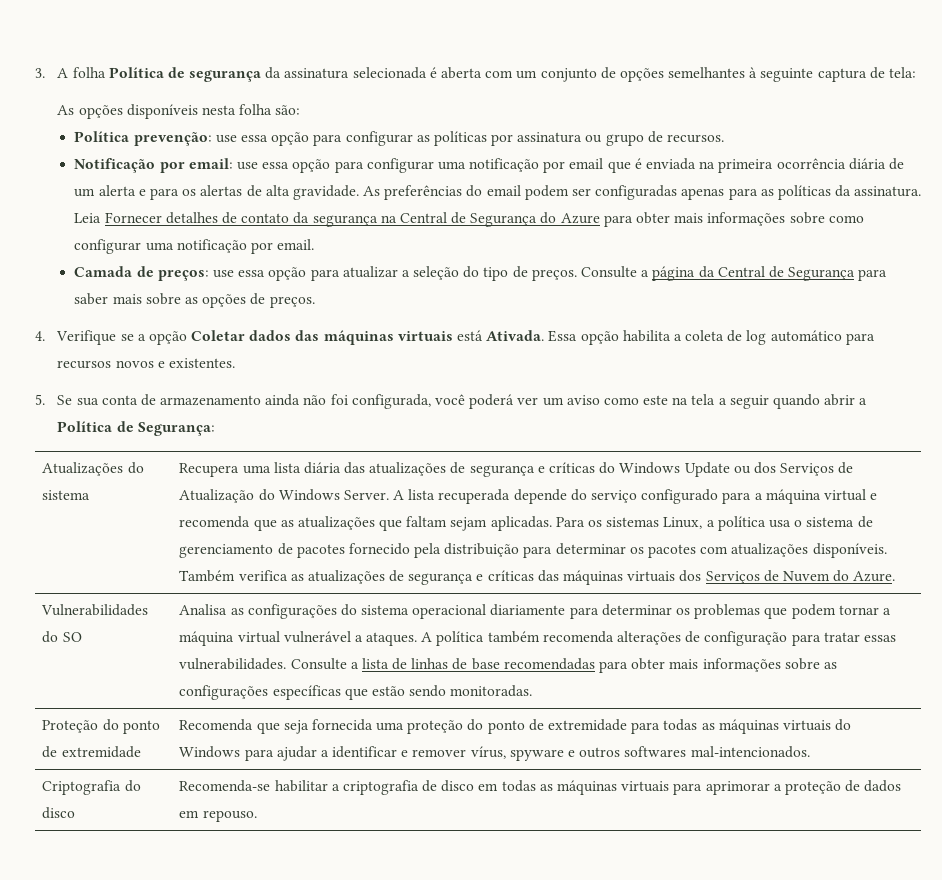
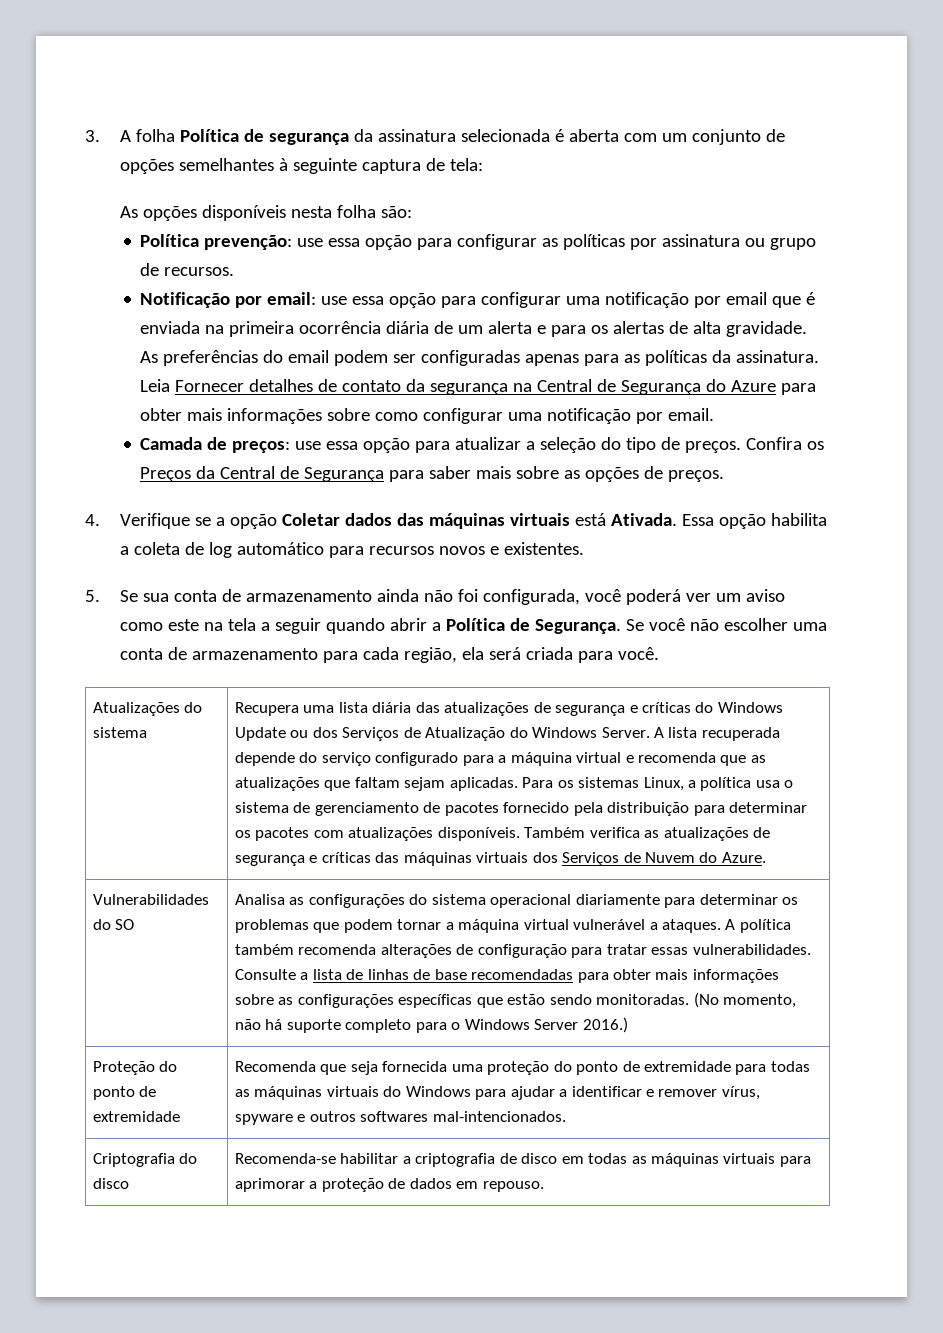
[580,266,696,281] Consulte a página -> [746,437,825,450] [140,467,192,482] Confira os Preços
[137,422,215,436] Segurança: -> [534,618,827,634] [120,647,659,663] Segurança. Se você não escolher uma conta de armazenamento para cada região, ela será criada para você.
(533, 691) none -> [693,992,797,1008] [234,1017,628,1033] (No momento, não há suporte completo para o Windows Server 2016.)

